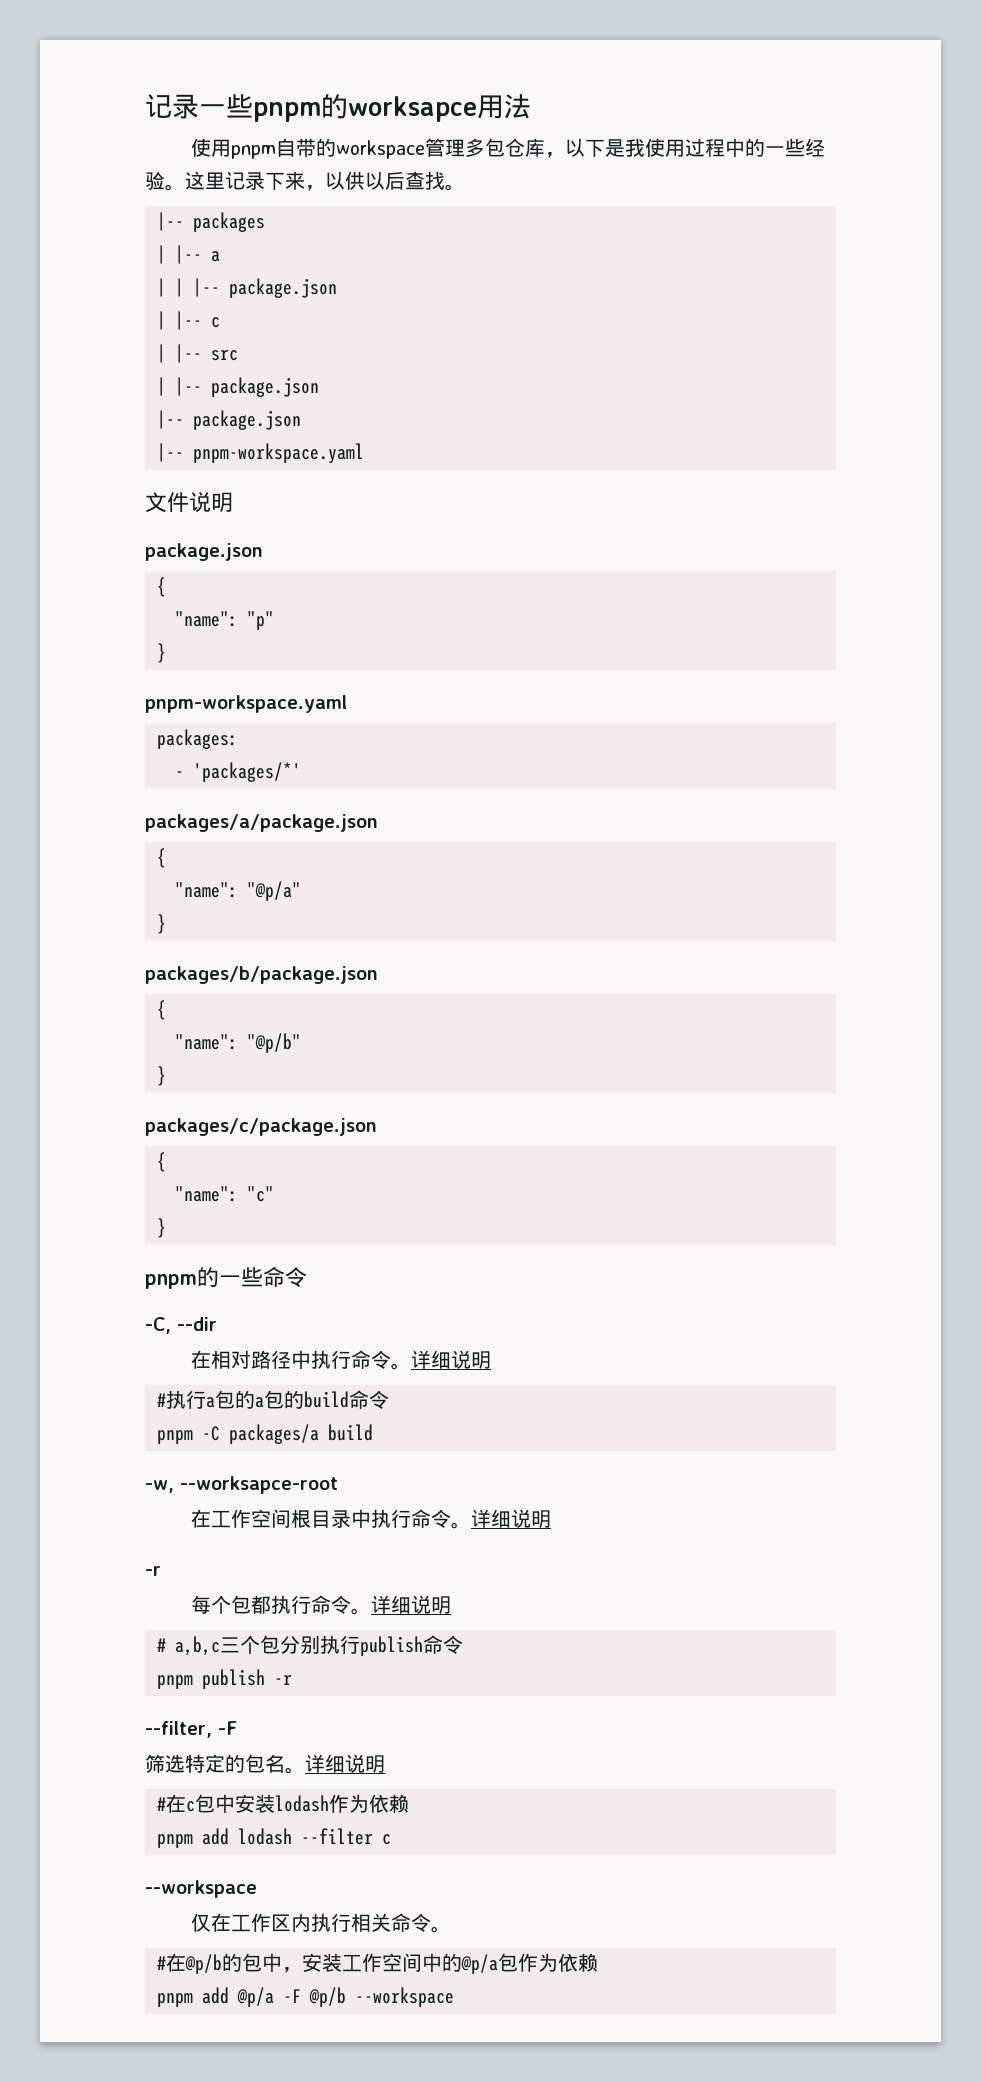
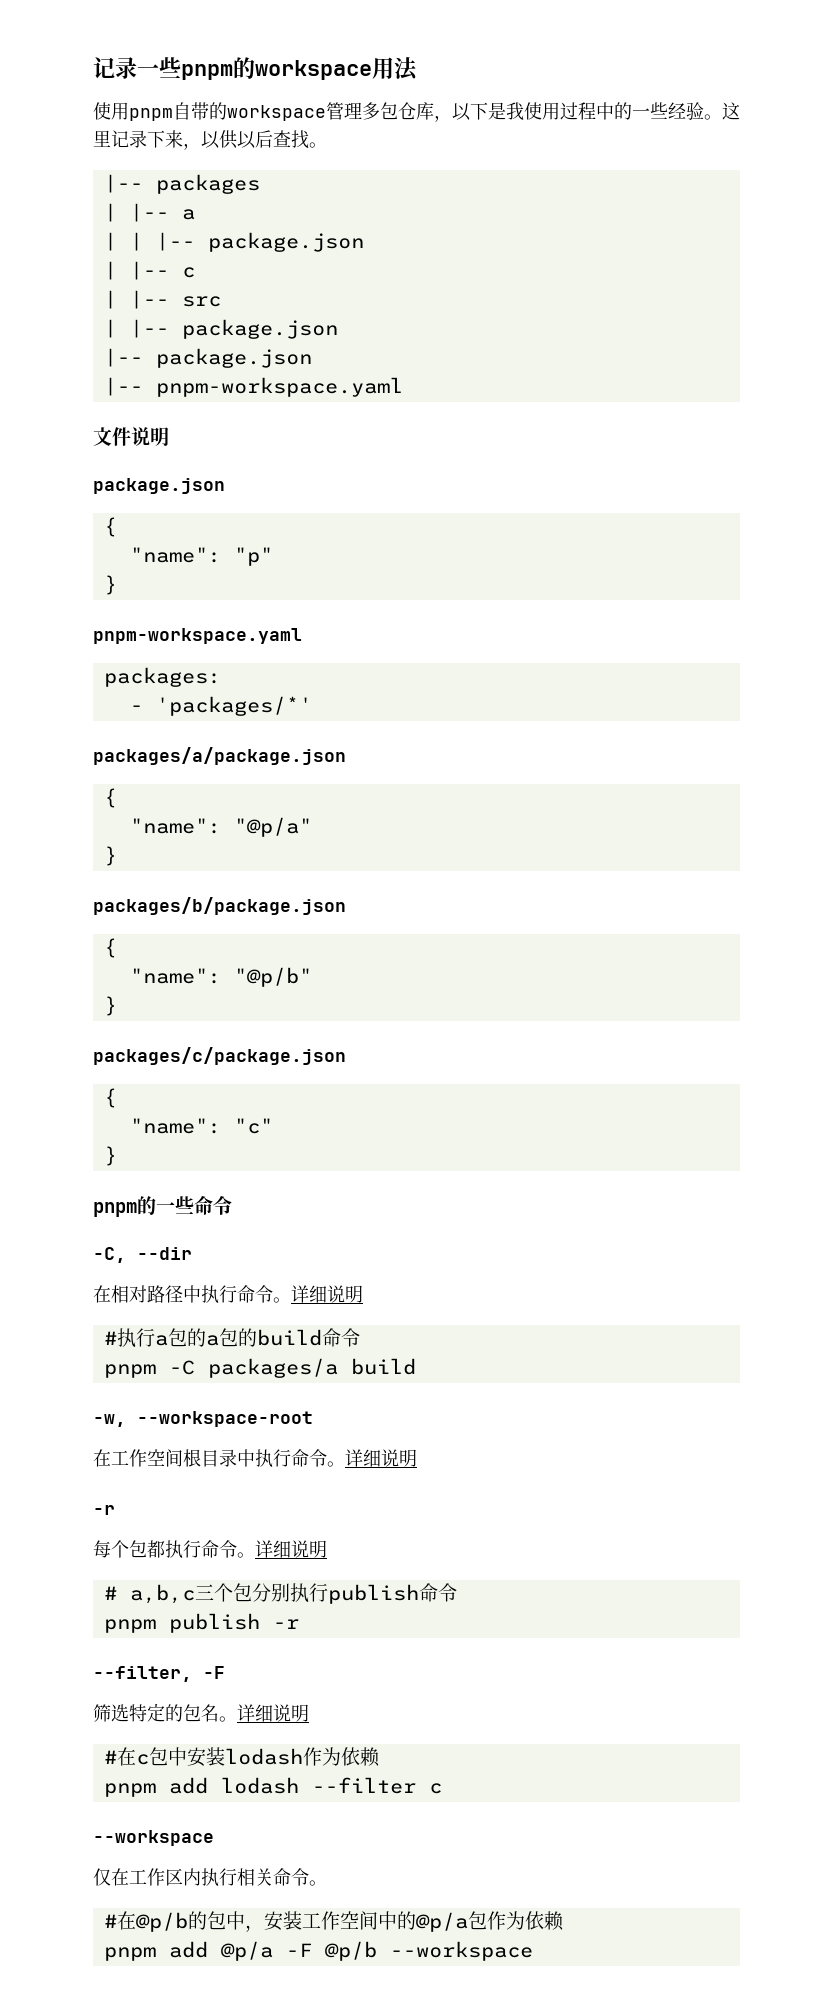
[348,96,477,122] worksapce -> [255,60,372,80] workspace
[180,1476,338,1494] --worksapce-root -> [137,1411,313,1427] --workspace-root

